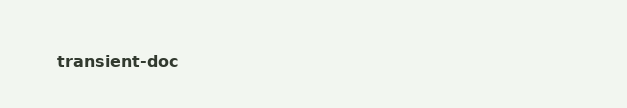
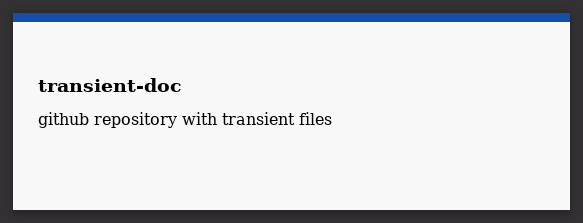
(178, 61) none -> [38,112,332,128] // github repository with transient files

